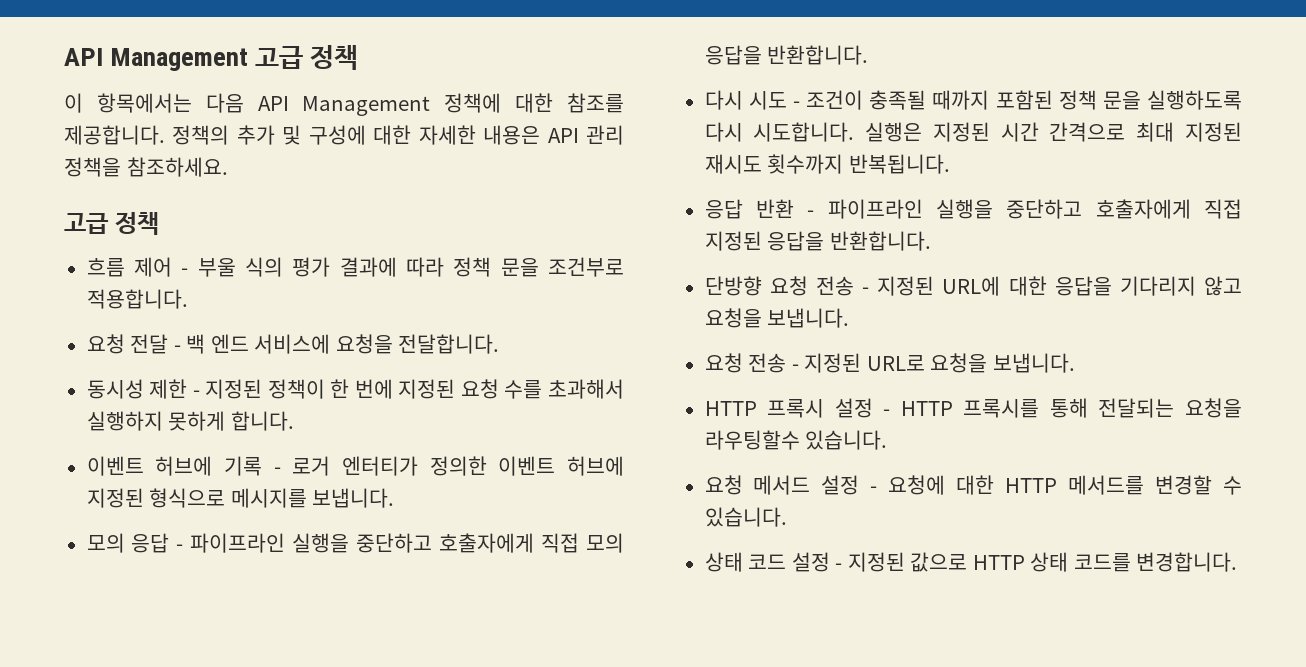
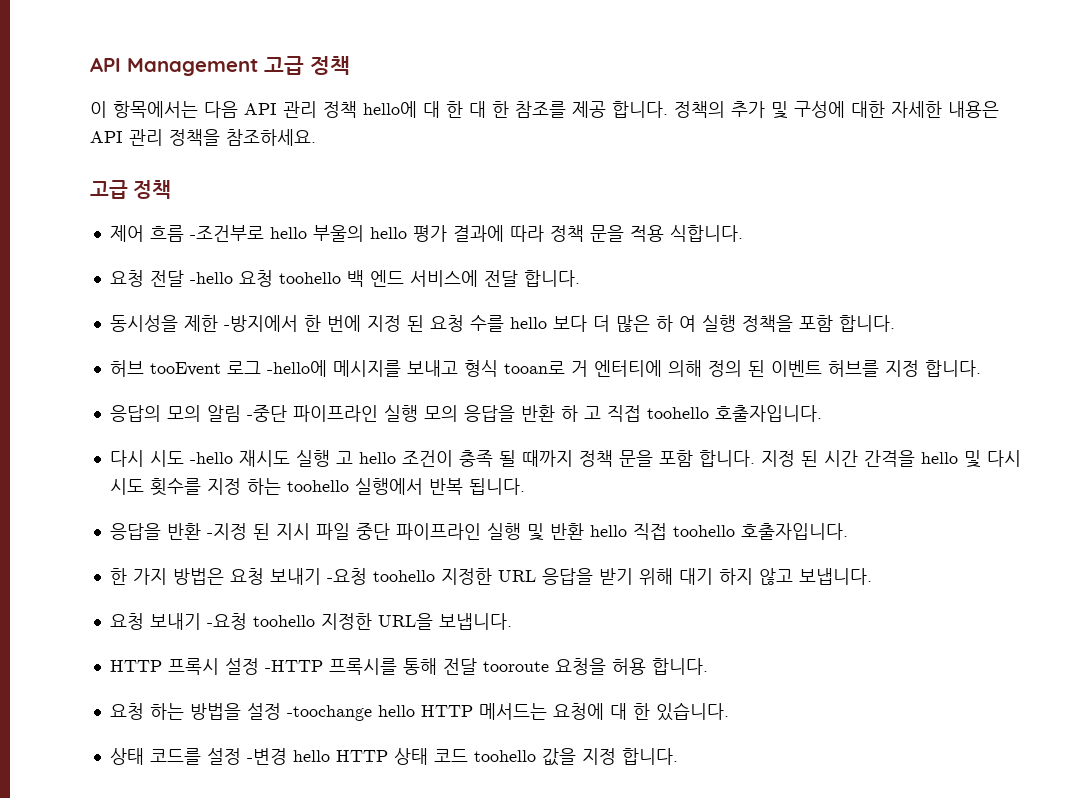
[302,93,624,116] [64,125,165,145] Management 정책에 대한 참조를 제공합니다. -> [283,101,668,118] 관리 정책 hello에 대 한 대 한 참조를 제공 합니다.
[86,257,283,277] 흐름 제어 - 부울 식의 -> [109,225,407,242] 제어 흐름 -조건부로 hello 부울의 hello
[548,257,625,277] [86,289,188,309] 조건부로 적용합니다. -> [629,225,743,242] 적용 식합니다.
[173,334,500,354] [86,379,625,399] [86,411,294,431] [86,456,625,476] [86,488,395,508] [86,533,625,553] [704,45,869,65] [704,90,1242,110] [704,122,1242,142] [704,154,950,174] [704,199,1242,219] [704,231,931,251] [704,276,1242,296] [704,308,850,328] [704,353,1075,373] [704,398,1242,418] [704,430,888,450] [704,475,1242,495] [704,507,787,527] [704,552,1238,572] - 백 엔드 서비스에 요청을 전달합니다. // 동시성 제한 - 지정된 정책이 한 번에 지정된 요청 수를 초과해서 실행하지 못하게 합니다. // 이벤트 허브에 기록 - 로거 엔터티가 정의한 이벤트 허브에 지정된 형식으로 메시지를 보냅니다. // 모의 응답 - 파이프라인 실행을 중단하고 호출자에게 직접 모의 응답을 반환합니다. // 다시 시도 - 조건이 충족될 때까지 포함된 정책 문을 실행하도록 다시 시도합니다. 실행은 지정된 시간 간격으로 최대 지정된 재시도 횟수까지 반복됩니다. // 응답 반환 - 파이프라인 실행을 중단하고 호출자에게 직접 지정된 응답을 반환합니다. // 단방향 요청 전송 - 지정된 URL에 대한 응답을 기다리지 않고 요청을 보냅니다. // 요청 전송 - 지정된 URL로 요청을 보냅니다. // HTTP 프록시 설정 - HTTP 프록시를 통해 전달되는 요청을 라우팅할수 있습니다. // 요청 메서드 설정 - 요청에 대한 HTTP 메서드를 변경할 수 있습니다. // 상태 코드 설정 - 지정된 값으로 HTTP 상태 코드를 변경합니다. -> [189,270,580,287] [109,315,895,332] [109,360,981,377] [109,405,822,422] [109,450,1021,468] [109,478,525,496] [109,523,848,541] [109,568,872,585] [109,613,512,630] [109,658,708,675] [109,702,729,721] [109,748,678,766] -hello 요청 toohello 백 엔드 서비스에 전달 합니다. // 동시성을 제한 -방지에서 한 번에 지정 된 요청 수를 hello 보다 더 많은 하 여 실행 정책을 포함 합니다. // 허브 tooEvent 로그 -hello에 메시지를 보내고 형식 tooan로 거 엔터티에 의해 정의 된 이벤트 허브를 지정 합니다. // 응답의 모의 알림 -중단 파이프라인 실행 모의 응답을 반환 하 고 직접 toohello 호출자입니다. // 다시 시도 -hello 재시도 실행 고 hello 조건이 충족 될 때까지 정책 문을 포함 합니다. 지정 된 시간 간격을 hello 및 다시 시도 횟수를 지정 하는 toohello 실행에서 반복 됩니다. // 응답을 반환 -지정 된 지시 파일 중단 파이프라인 실행 및 반환 hello 직접 toohello 호출자입니다. // 한 가지 방법은 요청 보내기 -요청 toohello 지정한 URL 응답을 받기 위해 대기 하지 않고 보냅니다. // 요청 보내기 -요청 toohello 지정한 URL을 보냅니다. // HTTP 프록시 설정 -HTTP 프록시를 통해 전달 tooroute 요청을 허용 합니다. // 요청 하는 방법을 설정 -toochange hello HTTP 메서드는 요청에 대 한 있습니다. // 상태 코드를 설정 -변경 hello HTTP 상태 코드 toohello 값을 지정 합니다.

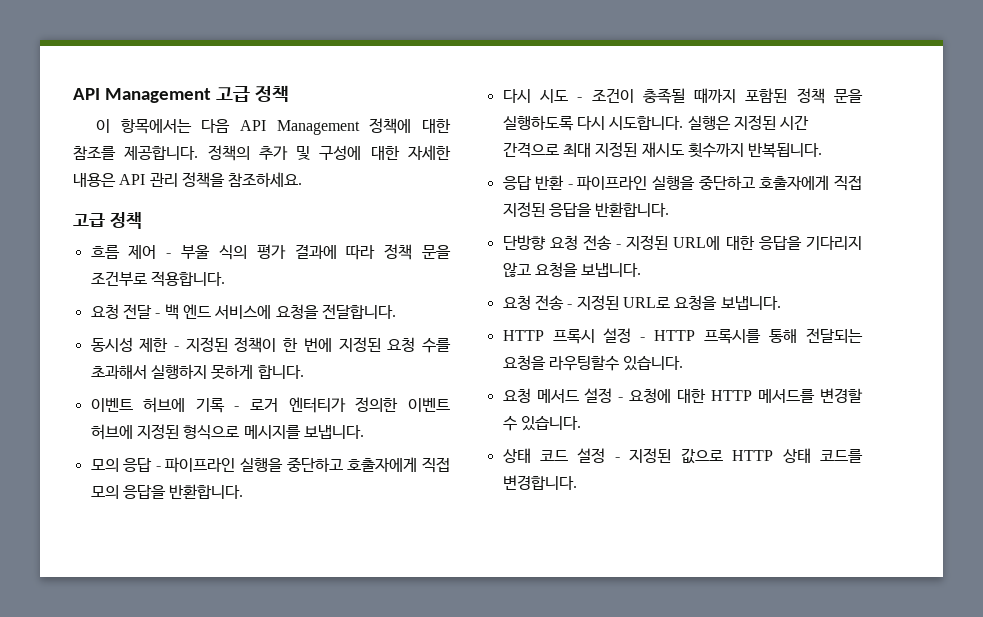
[283,101,668,118] 관리 정책 hello에 대 한 대 한 참조를 제공 합니다. -> [276,118,452,135] [73,146,199,160] Management 정책에 대한 참조를 제공합니다.
[109,225,407,242] 제어 흐름 -조건부로 hello 부울의 hello -> [90,245,247,260] 흐름 제어 - 부울 식의
[629,225,743,242] 적용 식합니다. -> [90,271,225,287] 조건부로 적용합니다.
[189,270,580,287] [109,315,895,332] [109,360,981,377] [109,405,822,422] [109,450,1021,468] [109,478,525,496] [109,523,848,541] [109,568,872,585] [109,613,512,630] [109,658,708,675] [109,702,729,721] [109,748,678,766] -hello 요청 toohello 백 엔드 서비스에 전달 합니다. // 동시성을 제한 -방지에서 한 번에 지정 된 요청 수를 hello 보다 더 많은 하 여 실행 정책을 포함 합니다. // 허브 tooEvent 로그 -hello에 메시지를 보내고 형식 tooan로 거 엔터티에 의해 정의 된 이벤트 허브를 지정 합니다. // 응답의 모의 알림 -중단 파이프라인 실행 모의 응답을 반환 하 고 직접 toohello 호출자입니다. // 다시 시도 -hello 재시도 실행 고 hello 조건이 충족 될 때까지 정책 문을 포함 합니다. 지정 된 시간 간격을 hello 및 다시 시도 횟수를 지정 하는 toohello 실행에서 반복 됩니다. // 응답을 반환 -지정 된 지시 파일 중단 파이프라인 실행 및 반환 hello 직접 toohello 호출자입니다. // 한 가지 방법은 요청 보내기 -요청 toohello 지정한 URL 응답을 받기 위해 대기 하지 않고 보냅니다. // 요청 보내기 -요청 toohello 지정한 URL을 보냅니다. // HTTP 프록시 설정 -HTTP 프록시를 통해 전달 tooroute 요청을 허용 합니다. // 요청 하는 방법을 설정 -toochange hello HTTP 메서드는 요청에 대 한 있습니다. // 상태 코드를 설정 -변경 hello HTTP 상태 코드 toohello 값을 지정 합니다. -> [155,304,396,320] [90,337,451,353] [90,364,304,380] [90,397,450,413] [90,424,364,440] [90,457,450,473] [90,484,244,499] [502,88,863,104] [502,115,810,131] [502,142,823,158] [502,175,862,191] [502,202,670,217] [502,235,862,250] [502,262,642,277] [502,295,781,310] [502,328,863,344] [502,355,684,371] [502,388,863,403] [502,416,581,431] [502,448,863,464] [502,475,577,490] - 백 엔드 서비스에 요청을 전달합니다. // 동시성 제한 - 지정된 정책이 한 번에 지정된 요청 수를 초과해서 실행하지 못하게 합니다. // 이벤트 허브에 기록 - 로거 엔터티가 정의한 이벤트 허브에 지정된 형식으로 메시지를 보냅니다. // 모의 응답 - 파이프라인 실행을 중단하고 호출자에게 직접 모의 응답을 반환합니다. // 다시 시도 - 조건이 충족될 때까지 포함된 정책 문을 실행하도록 다시 시도합니다. 실행은 지정된 시간 간격으로 최대 지정된 재시도 횟수까지 반복됩니다. // 응답 반환 - 파이프라인 실행을 중단하고 호출자에게 직접 지정된 응답을 반환합니다. // 단방향 요청 전송 - 지정된 URL에 대한 응답을 기다리지 않고 요청을 보냅니다. // 요청 전송 - 지정된 URL로 요청을 보냅니다. // HTTP 프록시 설정 - HTTP 프록시를 통해 전달되는 요청을 라우팅할수 있습니다. // 요청 메서드 설정 - 요청에 대한 HTTP 메서드를 변경할 수 있습니다. // 상태 코드 설정 - 지정된 값으로 HTTP 상태 코드를 변경합니다.

